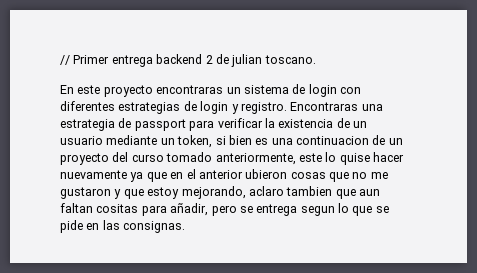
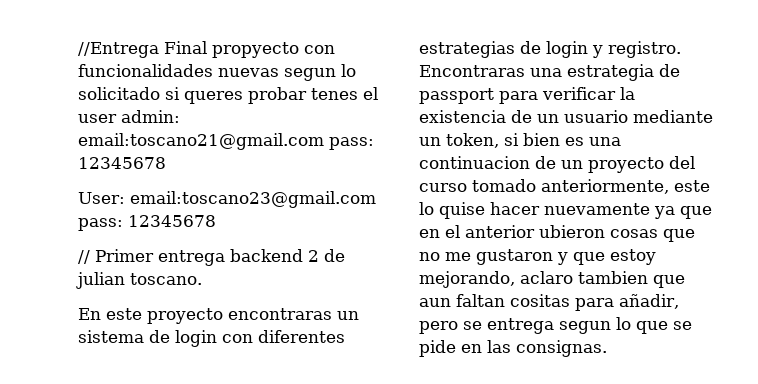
(60, 60) none -> [78,41,335,58] [78,64,356,81] [78,87,378,104] [78,110,180,123] [78,133,374,150] [78,157,166,169] [78,191,376,208] [78,215,216,231] //Entrega Final propyecto con funcionalidades nuevas segun lo solicitado si queres probar tenes el user admin: email:toscano21@gmail.com pass: 12345678 // User: email:toscano23@gmail.com pass: 12345678 //

